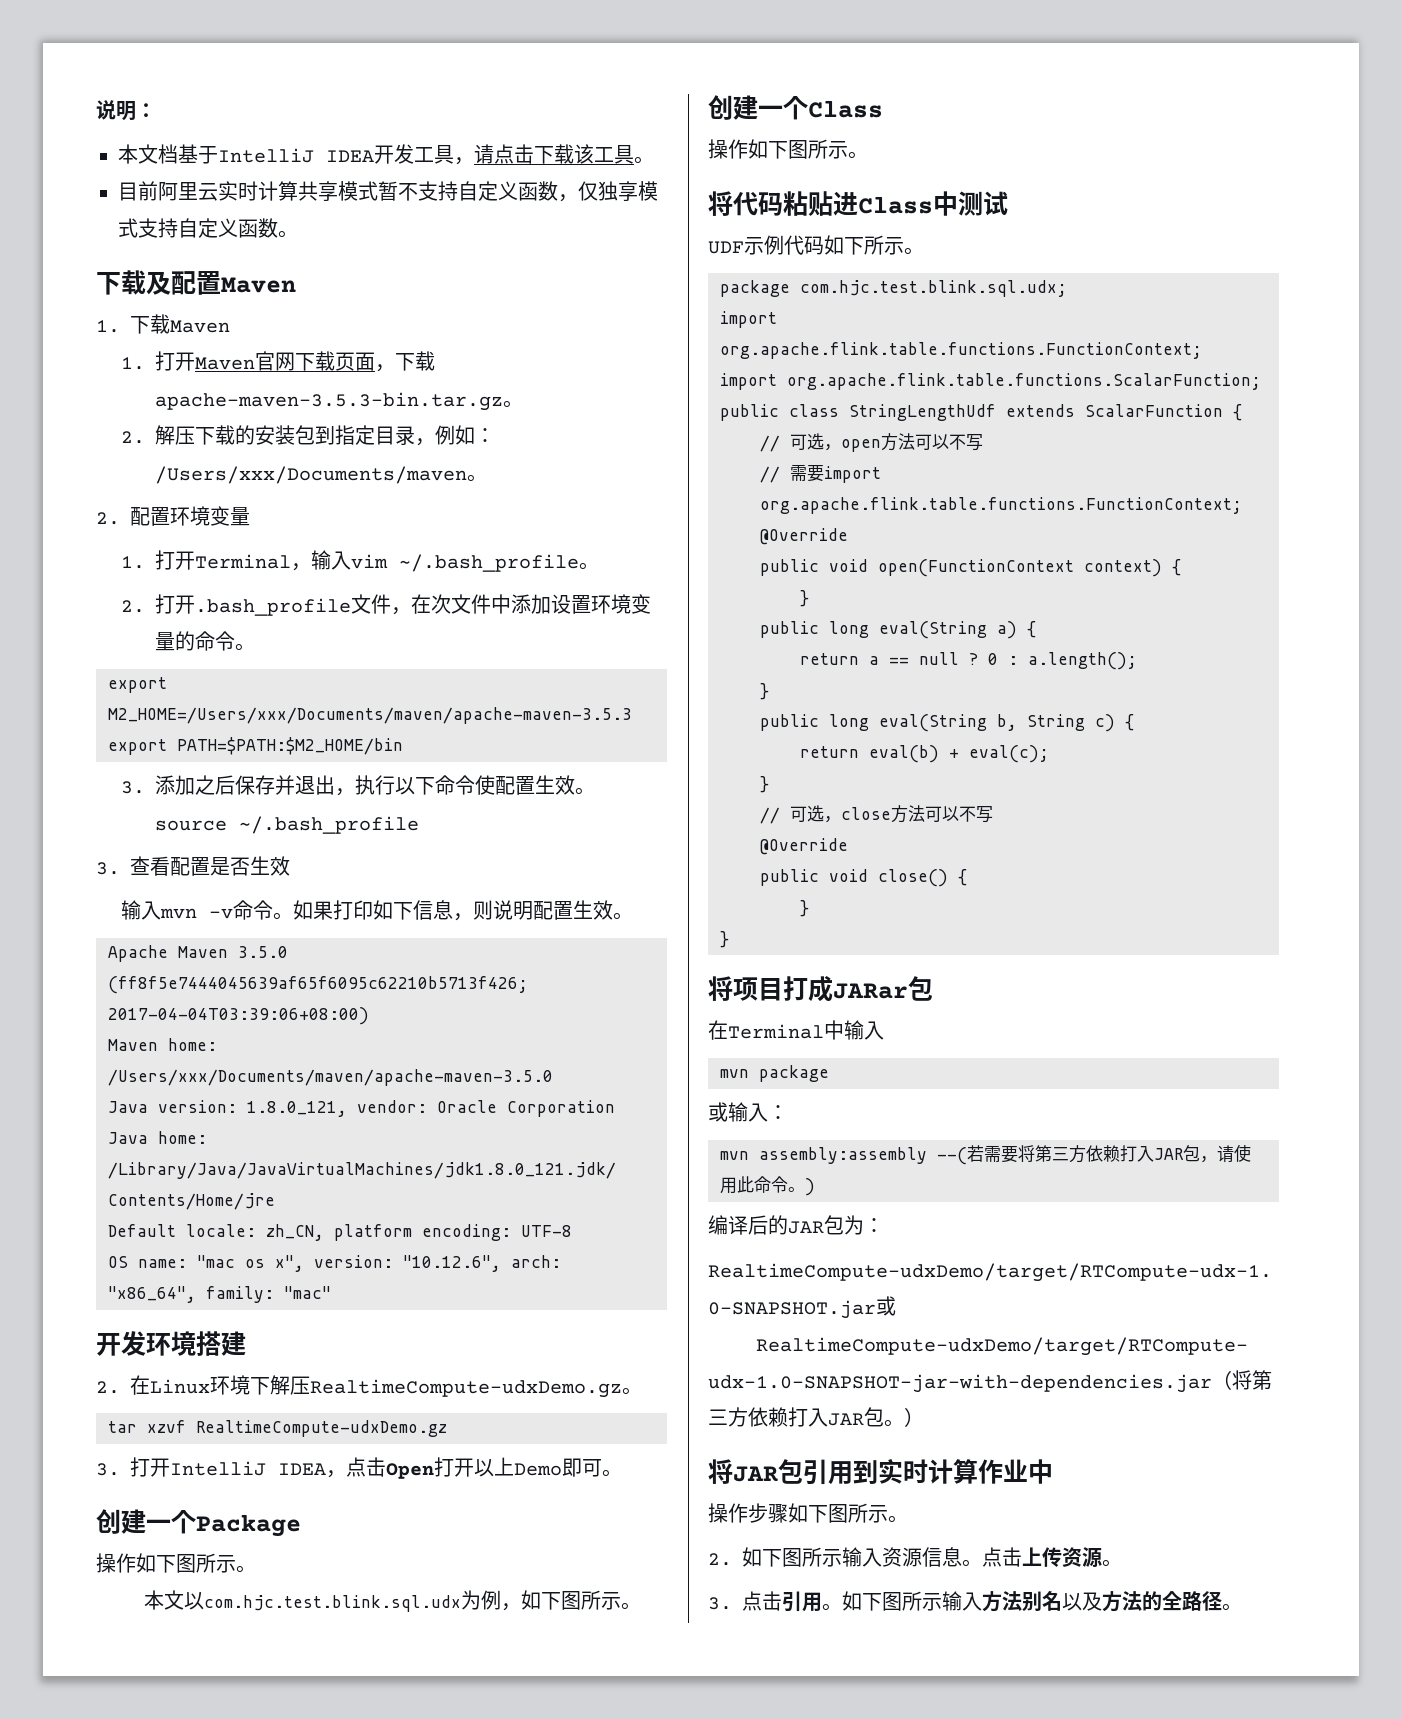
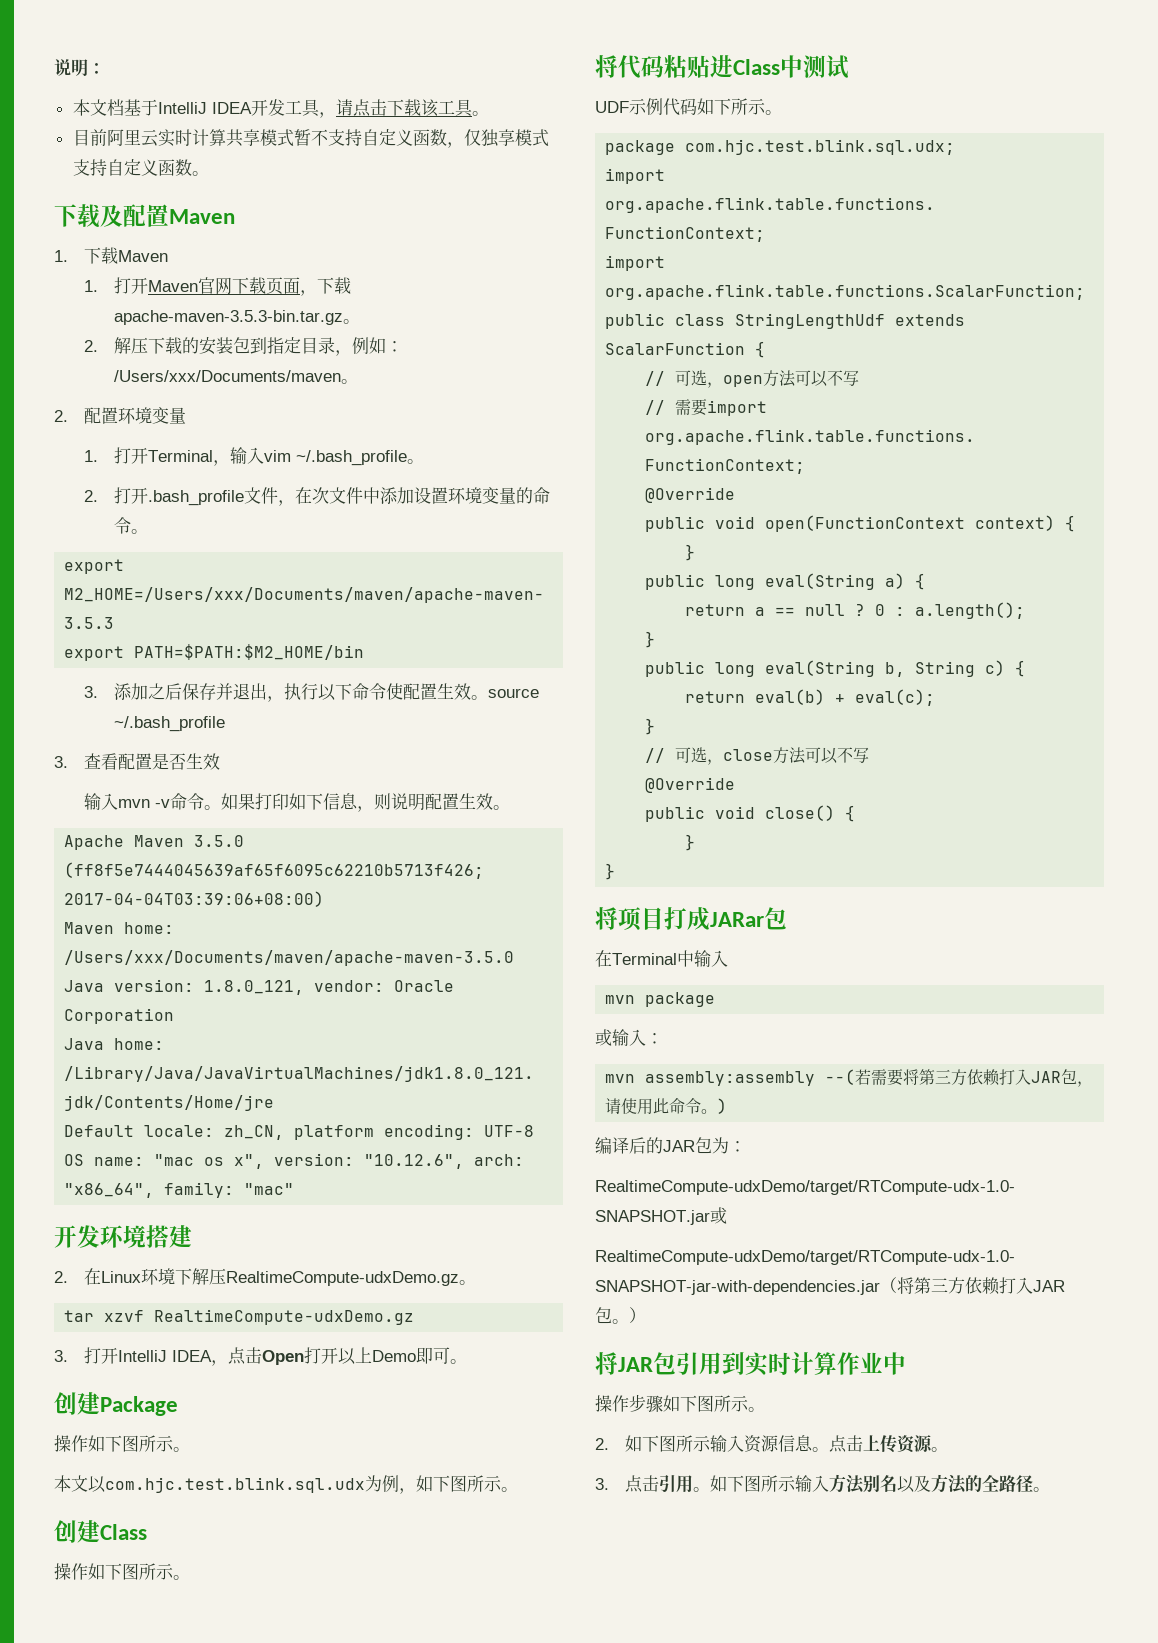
[146,1510,196,1534] 一个 -> (100, 1403) none
[758,96,808,120] 一个 -> (100, 1531) none

